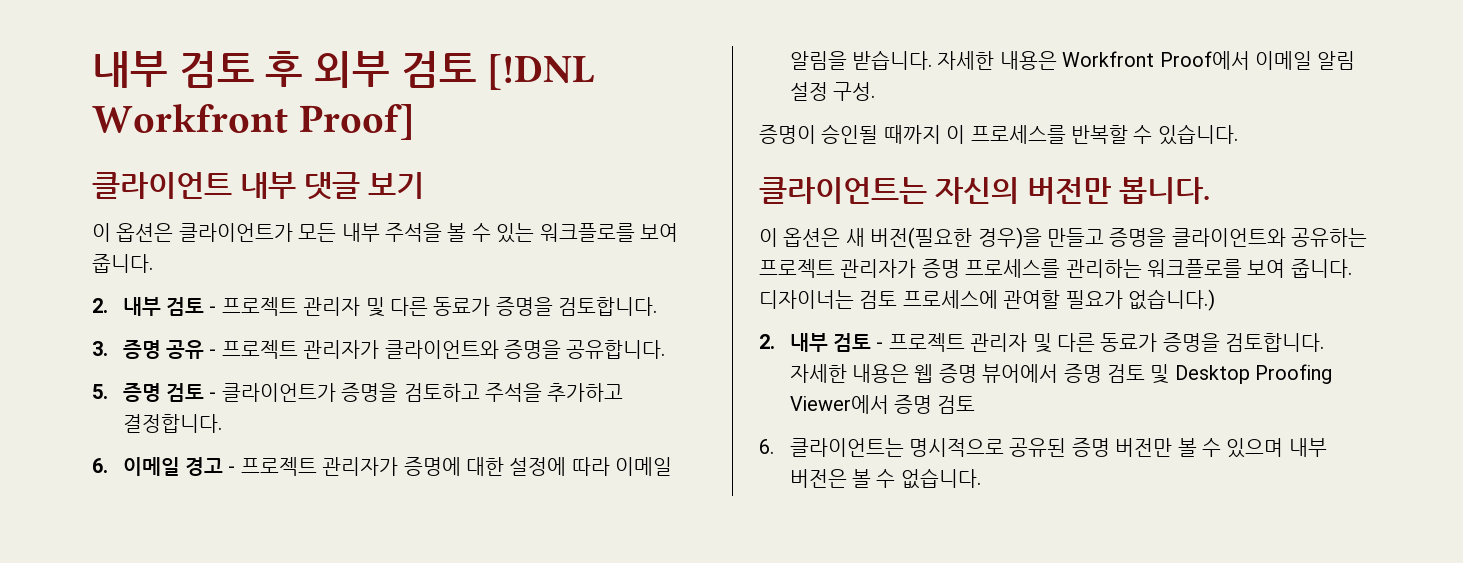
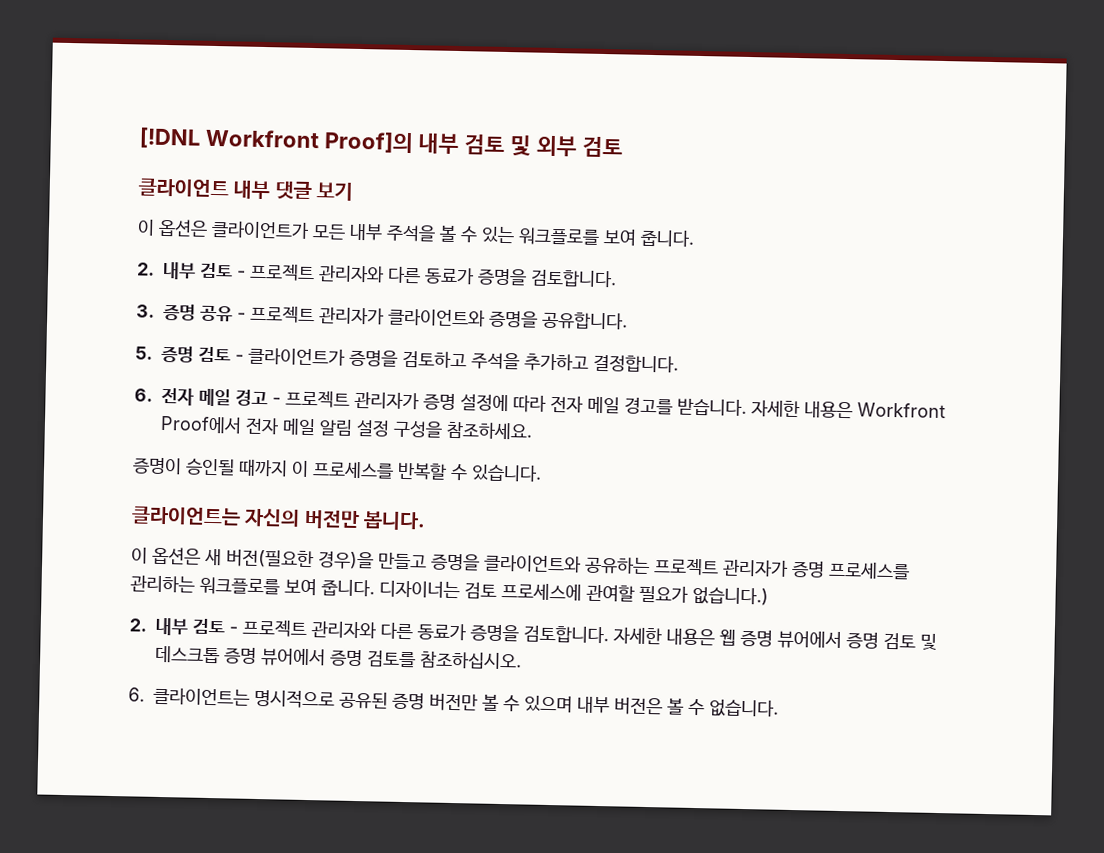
[92,51,304,88] 내부 검토 후 -> [139,127,531,157] [!DNL Workfront Proof]의 내부 검토 및
[487,54,596,90] [92,104,415,140] [!DNL Workfront Proof] -> (623, 147) none
[303,297,385,317] 관리자 및 -> [318,265,385,283] 관리자와
[122,457,180,476] 이메일 -> [161,387,231,407] 전자 메일
[403,457,673,476] [789,51,847,70] 증명에 대한 설정에 따라 이메일 알림을 -> [423,393,673,415] 증명 설정에 따라 전자 메일 경고를
[1254,51,1356,70] [789,82,875,101] 이메일 알림 설정 구성. -> [245,417,533,440] 전자 메일 알림 설정 구성을 참조하세요.
[970,333,1052,353] 관리자 및 -> [311,621,377,639] 관리자와
[1174,364,1333,384] [789,395,976,414] Desktop Proofing Viewer에서 증명 검토 -> [155,645,522,670] 데스크톱 증명 뷰어에서 증명 검토를 참조하십시오.

